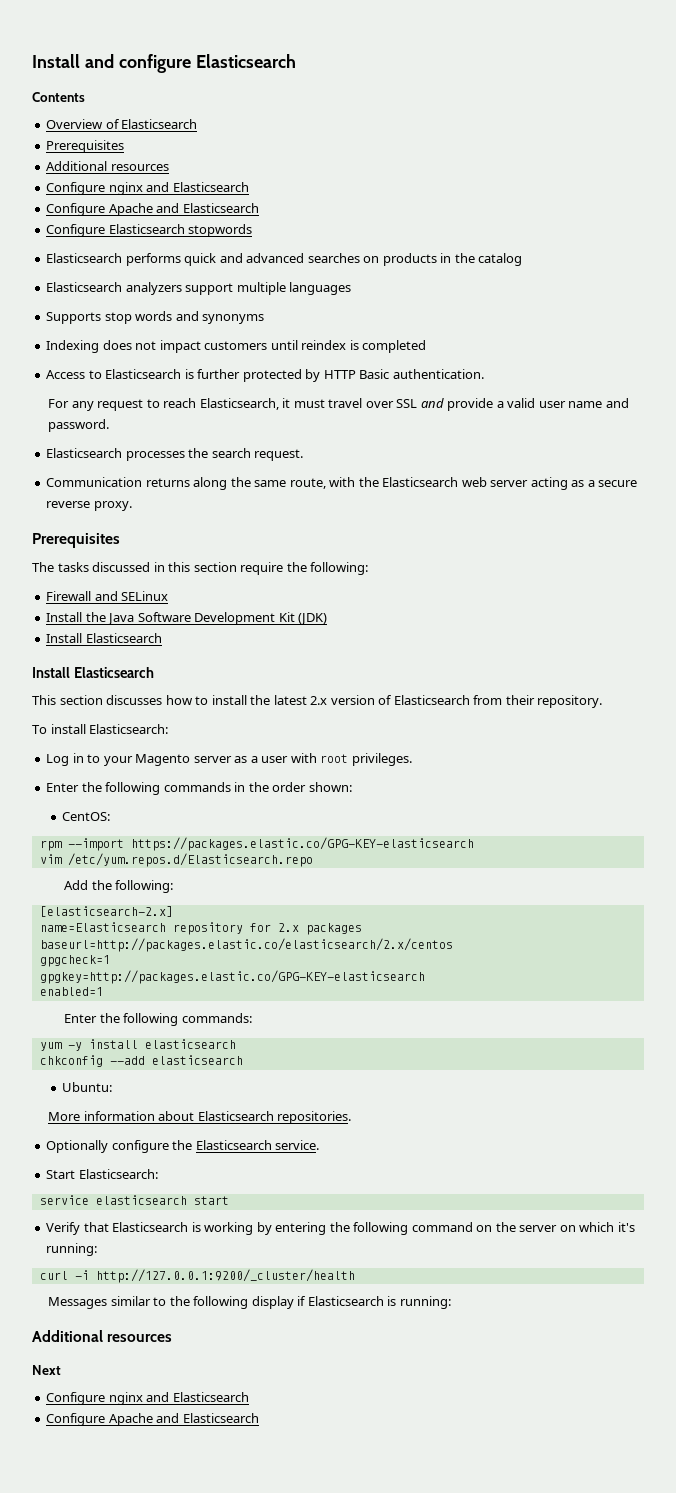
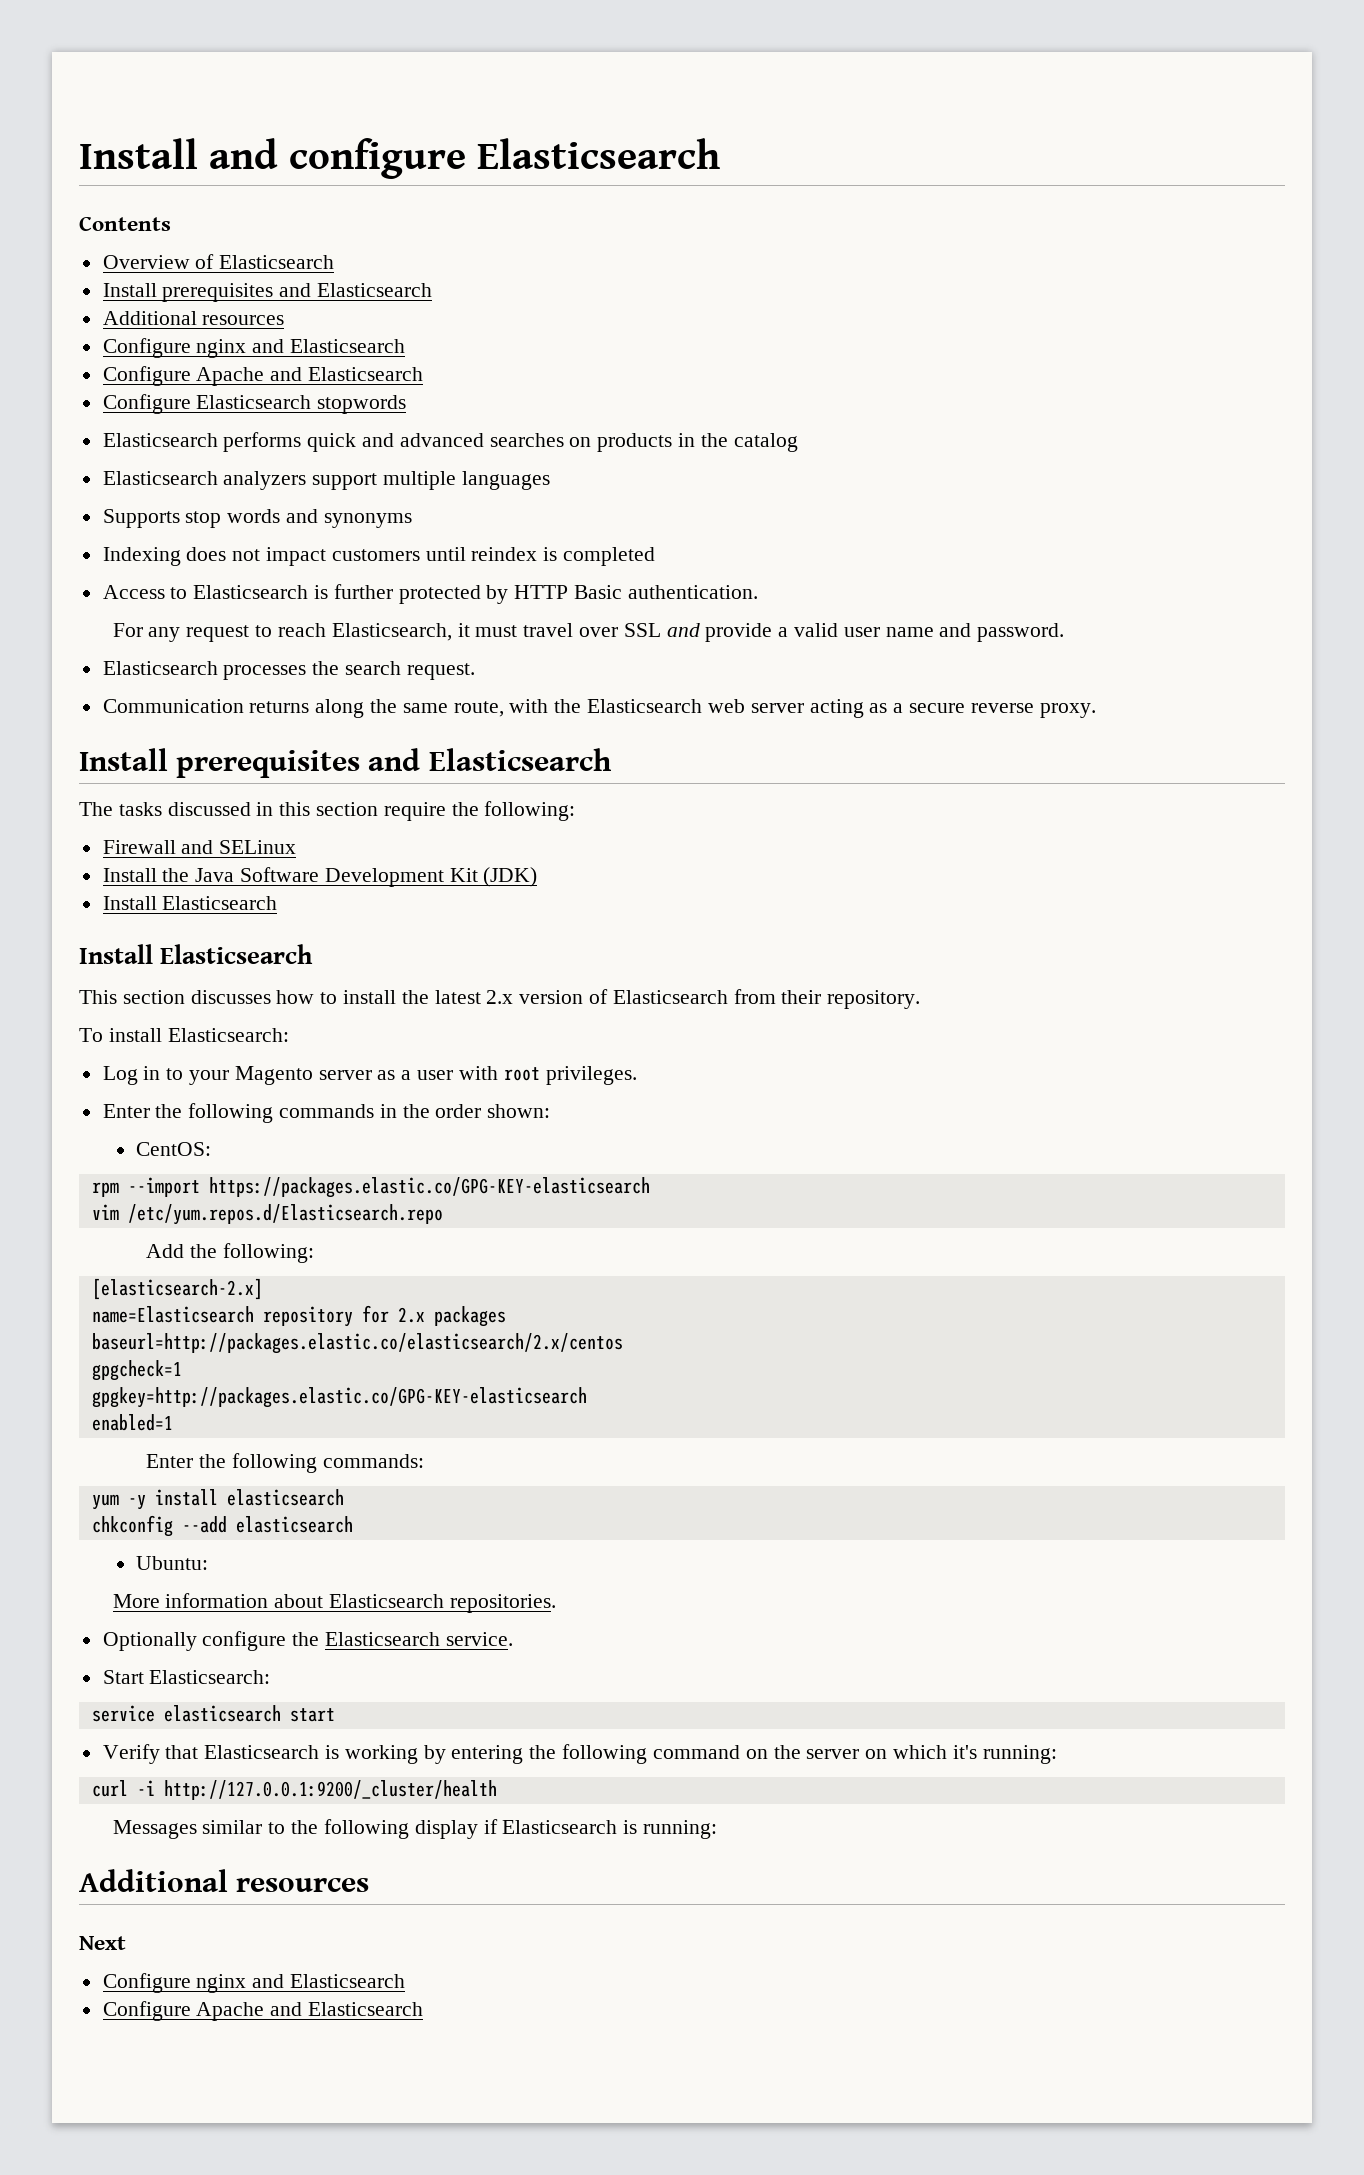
[46,140,125,153] Prerequisites -> [102,283,433,302] Install prerequisites and Elasticsearch
[32,533,120,548] Prerequisites -> [79,748,612,778] Install prerequisites and Elasticsearch

